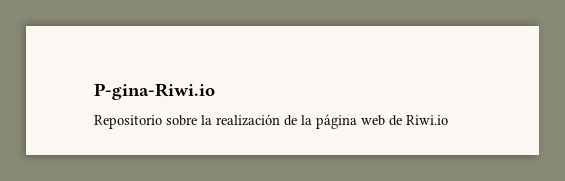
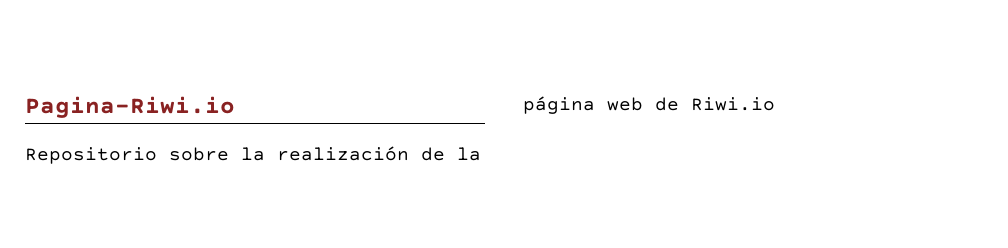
[94,83,215,100] P-gina-Riwi.io -> [25,96,235,118] Pagina-Riwi.io

